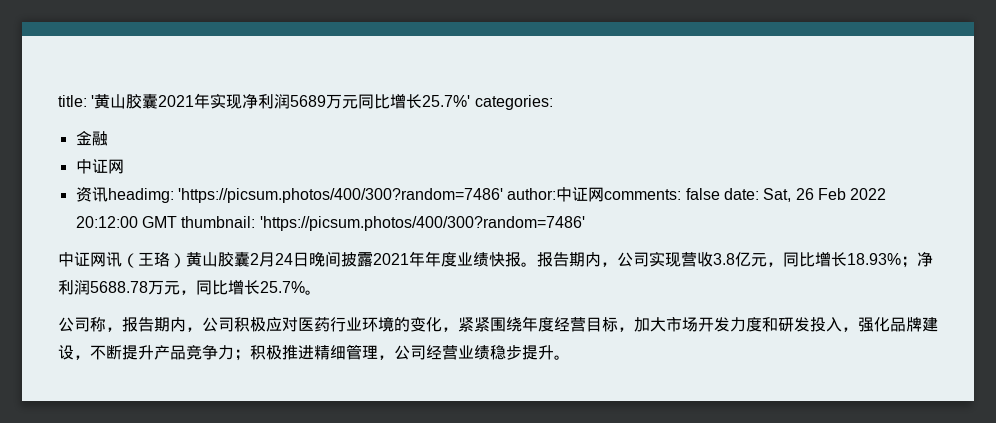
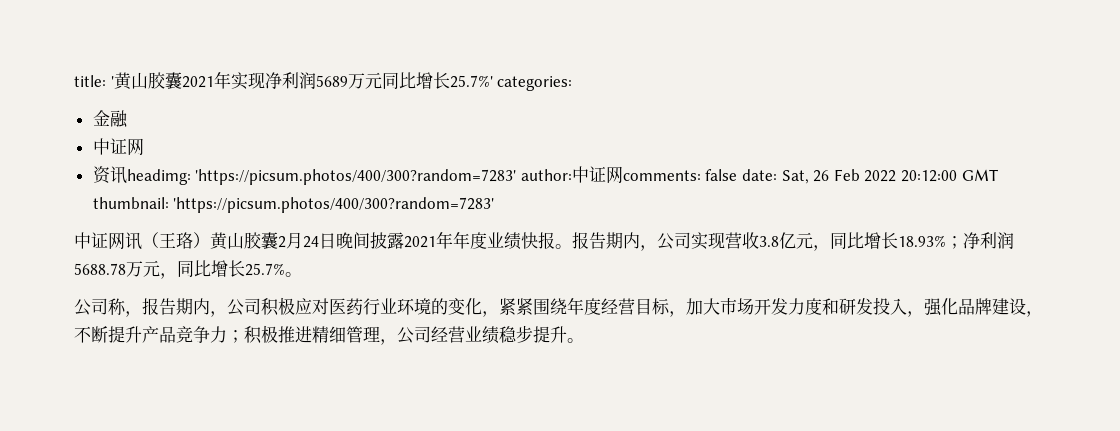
[177,188,503,203] 'https://picsum.photos/400/300?random=7486' -> [195,169,517,185] 'https://picsum.photos/400/300?random=7283'
[259,216,585,231] 'https://picsum.photos/400/300?random=7486' -> [173,197,495,213] 'https://picsum.photos/400/300?random=7283'

